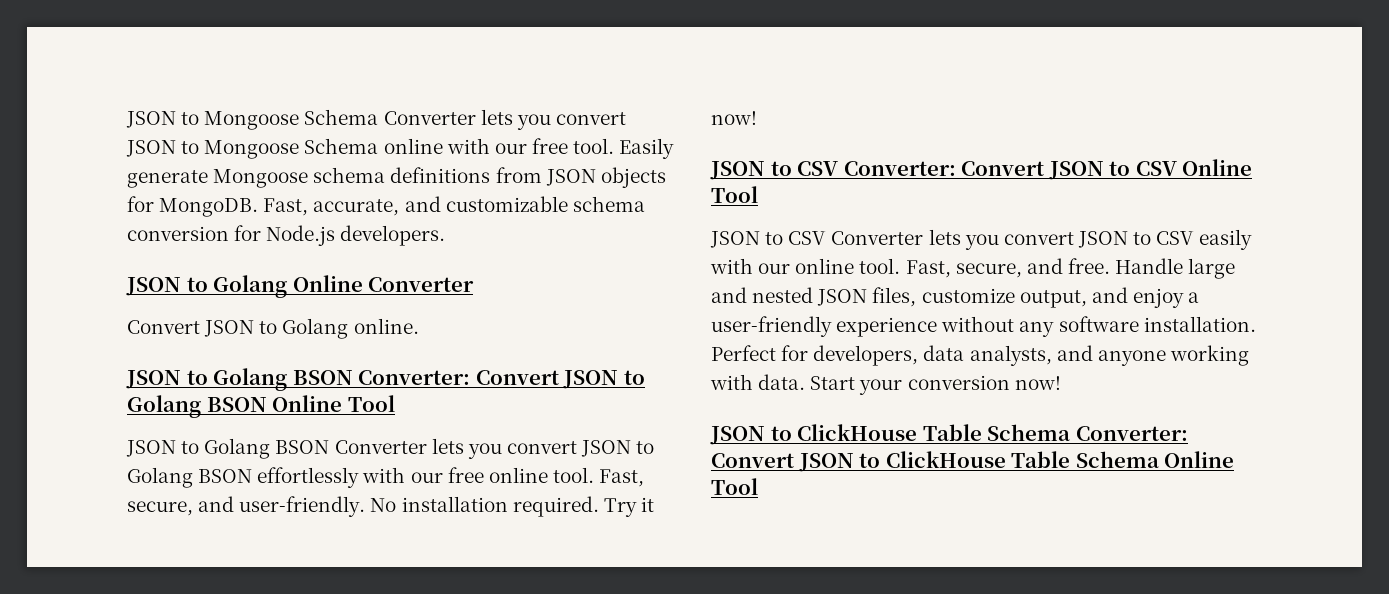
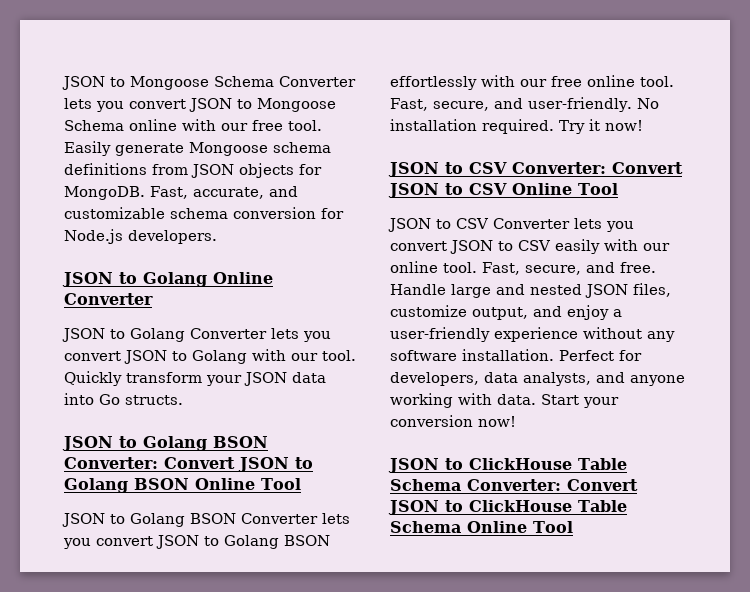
[127,318,419,339] Convert JSON to Golang online. -> [62,328,331,342] [64,349,356,364] [64,371,326,386] [64,393,183,405] JSON to Golang Converter lets you convert JSON to Golang with our tool. Quickly transform your JSON data into Go structs.

